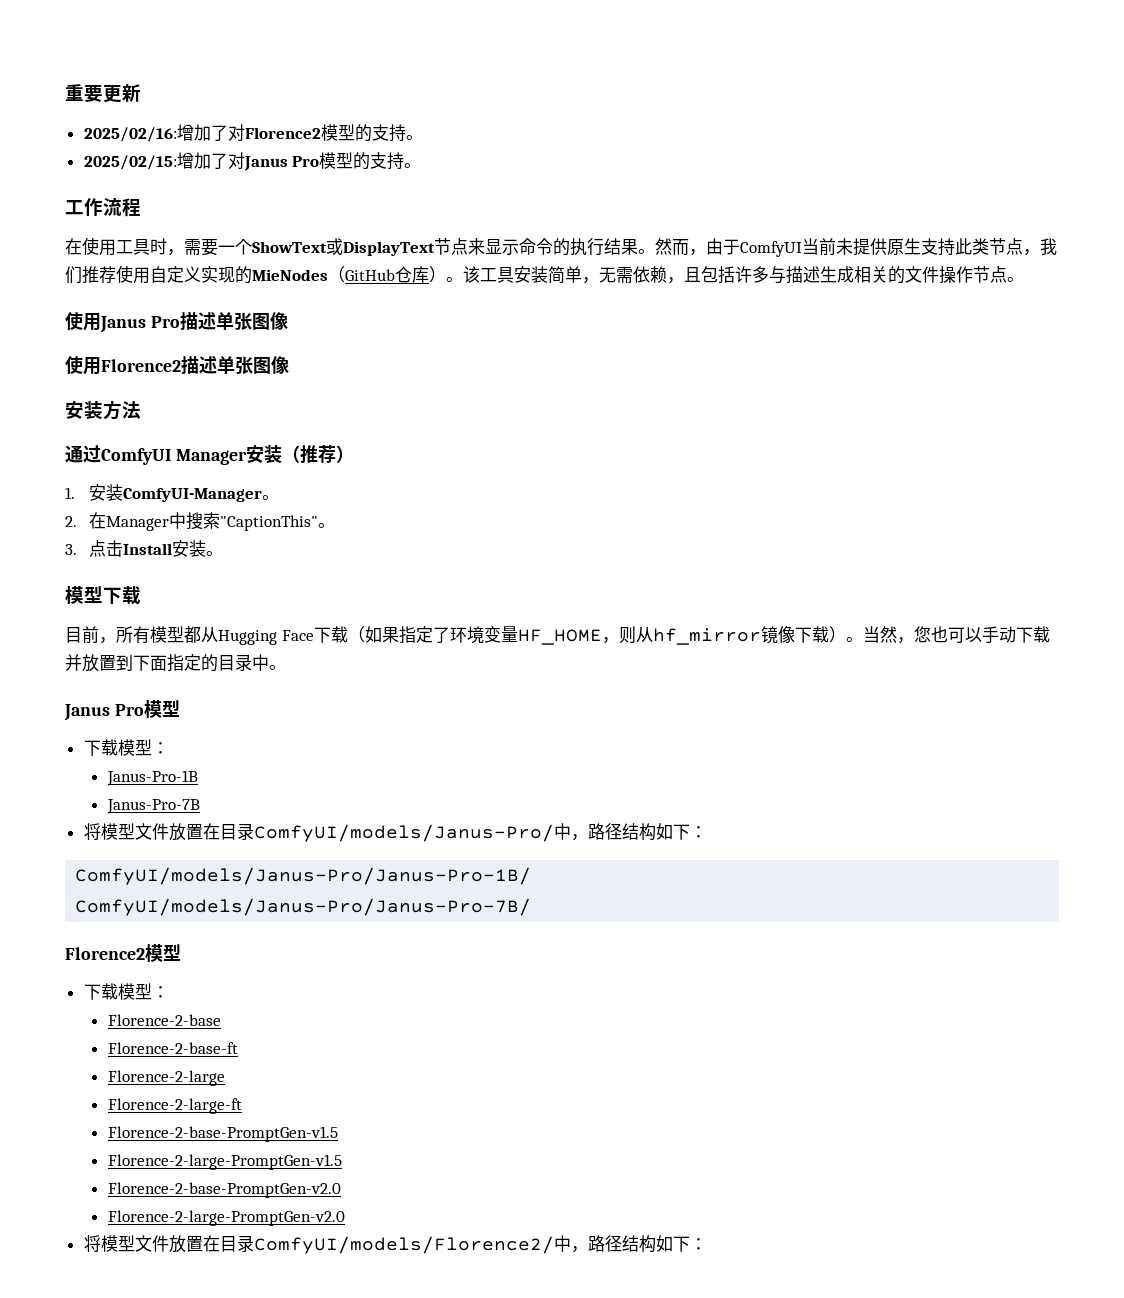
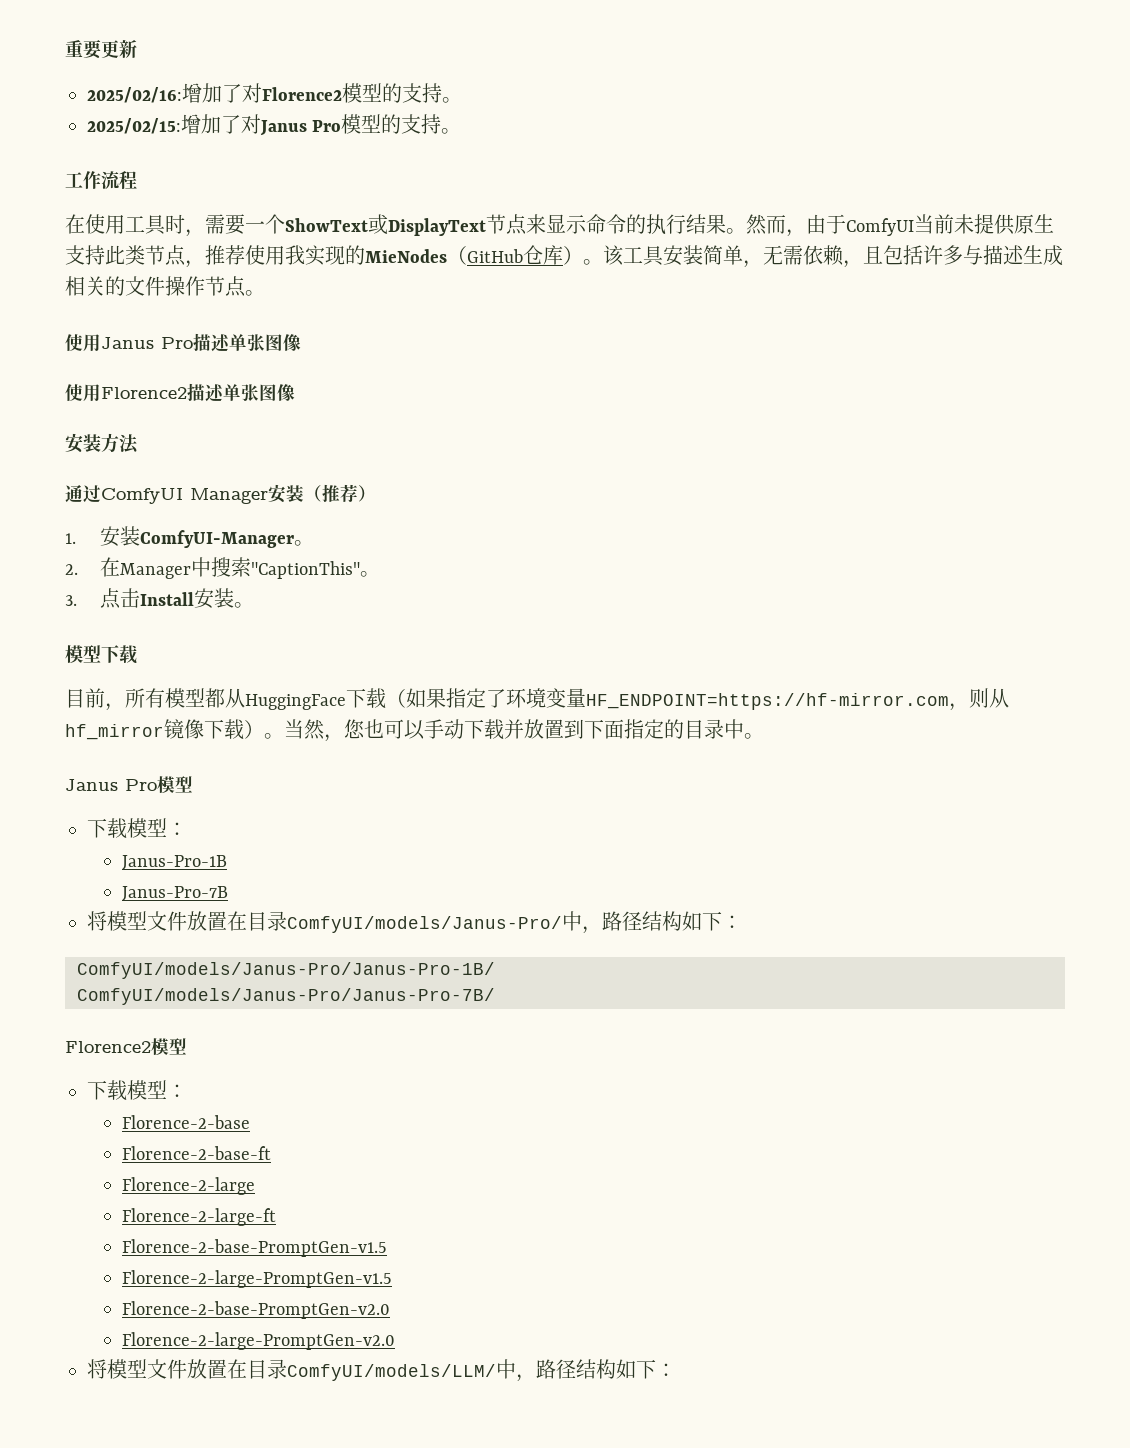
[1040,238,1057,255] [65,266,82,284] 我们 -> (205, 264) none
[150,266,201,283] 自定义 -> [285,245,305,265] 我
[218,630,314,645] Hugging Face -> [245,694,346,710] HuggingFace
[517,629,602,645] HF_HOME -> [586,693,949,710] HF_ENDPOINT=https://hf-mirror.com
[253,1236,554,1254] ComfyUI/models/Florence2/ -> [287,1364,496,1381] ComfyUI/models/LLM/

